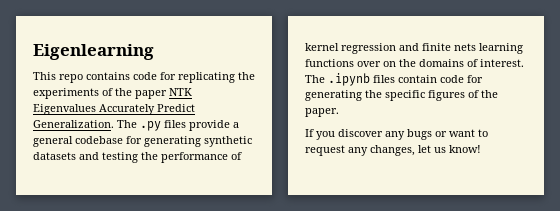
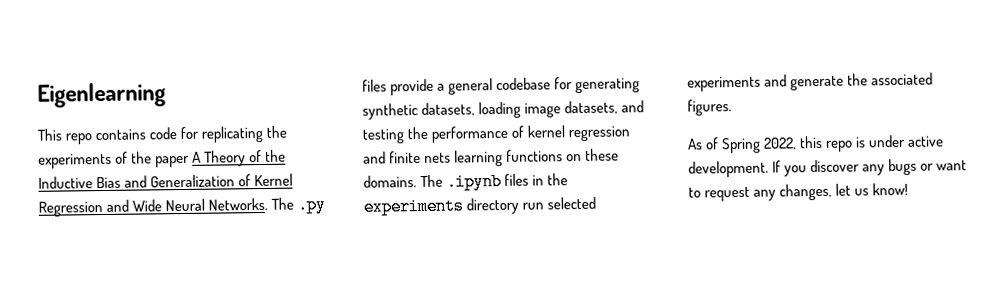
[169,88,192,96] [33,104,195,115] [33,120,114,128] NTK Eigenvalues Accurately Predict Generalization. -> [192,149,287,167] [38,173,294,189] [38,197,269,217] A Theory of the Inductive Bias and Generalization of Kernel Regression and Wide Neural Networks.
[33,152,76,160] datasets -> [421,100,619,119] datasets, loading image datasets,
[357,59,524,67] [305,73,483,86] [305,90,498,101] [305,108,339,117] over on the domains of interest. The .ipynb files contain code for generating the specific figures of the paper. // -> [566,148,620,162] [363,172,569,191] [363,196,597,216] [687,72,934,92] [687,99,732,116] [687,134,945,154] [688,160,769,178] on these domains. The .ipynb files in the experiments directory run selected experiments and generate the associated figures. // As of Spring 2022, this repo is under active development.

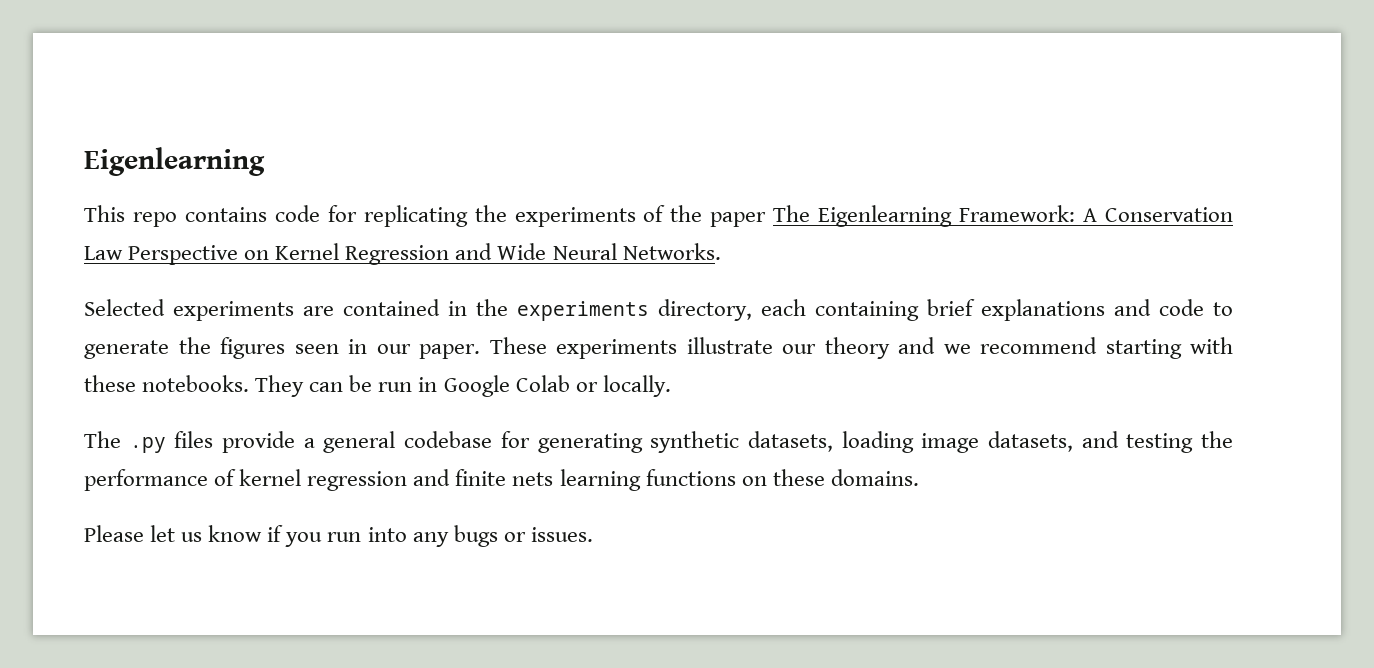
[192,149,287,167] [38,174,252,189] A Theory of the Inductive Bias and Generalization of -> [773,205,1233,227] [84,245,270,265] The Eigenlearning Framework: A Conservation Law Perspective on
(269, 204) none -> [84,299,1233,321] [84,337,1233,359] [84,375,671,397] // Selected experiments are contained in the experiments directory, each containing brief explanations and code to generate the figures seen in our paper. These experiments illustrate our theory and we recommend starting with these notebooks. They can be run in Google Colab or locally. //
[420,172,569,191] [363,196,597,216] [687,72,934,92] [687,99,732,116] [687,134,945,154] [688,158,968,178] [688,182,909,202] The .ipynb files in the experiments directory run selected experiments and generate the associated figures. // As of Spring 2022, this repo is under active development. If you discover any bugs or want to request any changes, let us know! -> [84,525,593,547] // Please let us know if you run into any bugs or issues.

